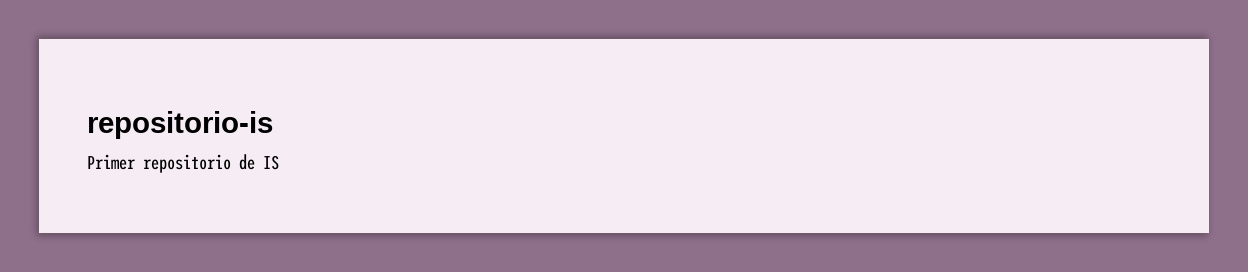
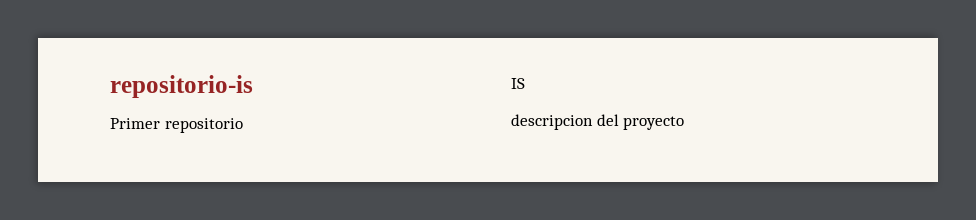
[239,154,255,170] de -> (243, 125) //
(279, 162) none -> [511,114,685,130] // descripcion del proyecto

